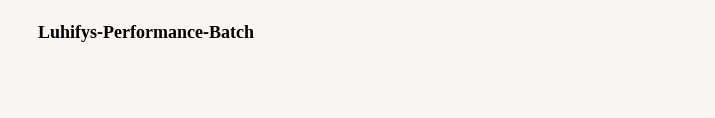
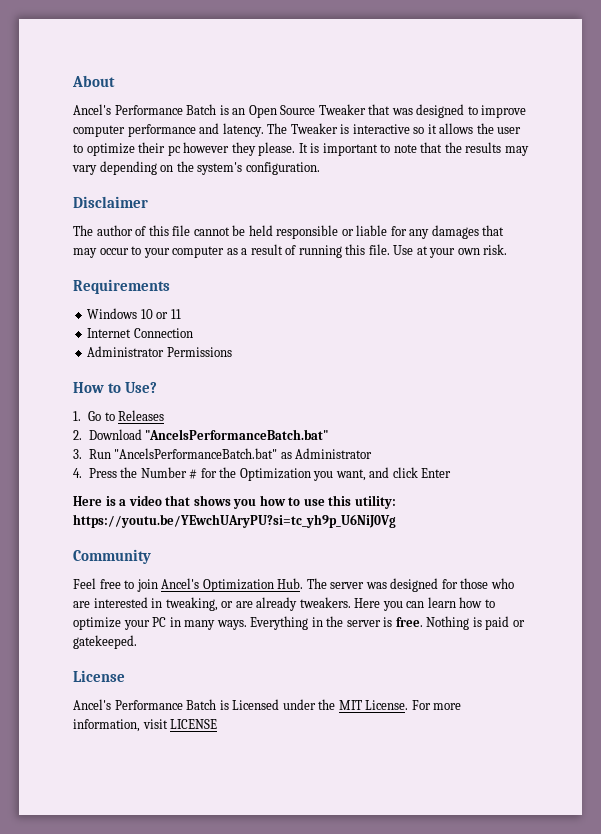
[38,25,254,42] Luhifys-Performance-Batch -> [72,75,115,87] [73,104,527,118] [73,123,522,137] [73,142,529,156] [72,161,320,175] [73,196,148,208] [73,225,505,239] [73,244,508,258] [73,279,170,294] [87,308,181,319] [87,328,193,338] [87,346,232,357] [73,382,158,393] [73,410,165,421] [73,429,329,440] [73,448,373,459] [73,467,452,481] [73,495,396,509] [73,514,396,528] [73,549,151,564] [73,578,514,592] [73,597,495,611] [73,616,525,630] [73,635,137,649] [73,670,125,682] [73,699,462,710] [73,719,218,732] About // Ancel's Performance Batch is an Open Source Tweaker that was designed to improve computer performance and latency. The Tweaker is interactive so it allows the user to optimize their pc however they please. It is important to note that the results may vary depending on the system's configuration. // Disclaimer // The author of this file cannot be held responsible or liable for any damages that may occur to your computer as a result of running this file. Use at your own risk. // Requirements // Windows 10 or 11 // Internet Connection // Administrator Permissions // How to Use? // 1. Go to Releases // 2. Download "AncelsPerformanceBatch.bat" // 3. Run "AncelsPerformanceBatch.bat" as Administrator // 4. Press the Number # for the Optimization you want, and click Enter // Here is a video that shows you how to use this utility: https://youtu.be/YEwchUAryPU?si=tc_yh9p_U6NiJ0Vg // Community // Feel free to join Ancel's Optimization Hub. The server was designed for those who are interested in tweaking, or are already tweakers. Here you can learn how to optimize your PC in many ways. Everything in the server is free. Nothing is paid or gatekeeped. // License // Ancel's Performance Batch is Licensed under the MIT License. For more information, visit LICENSE

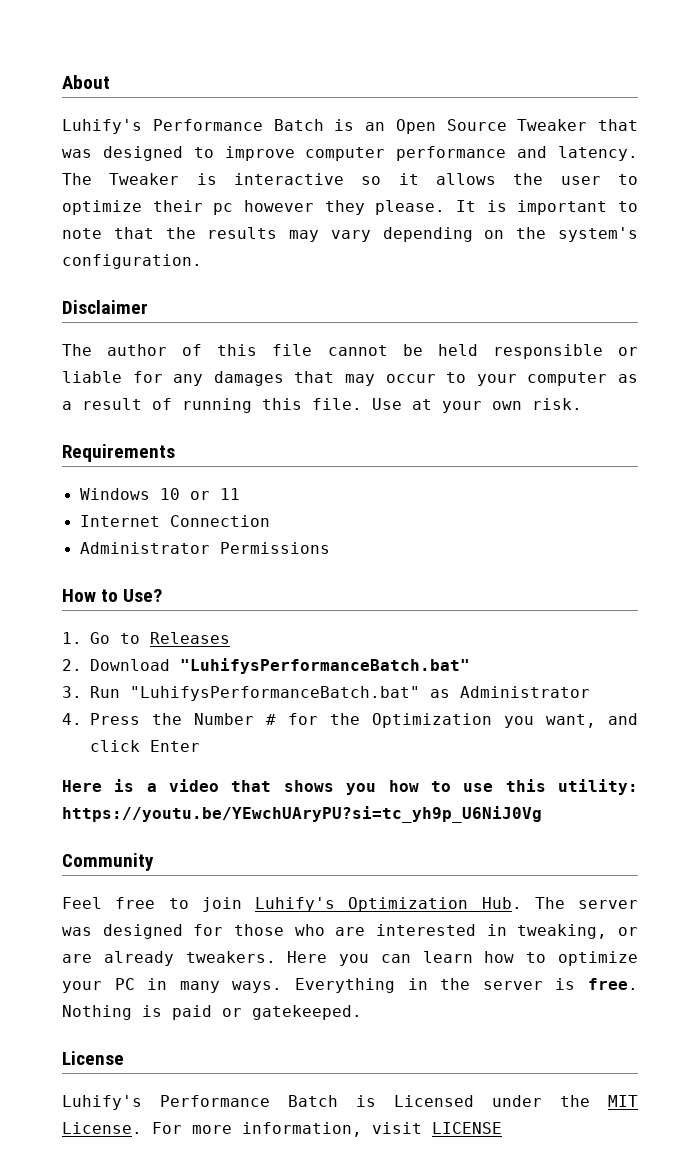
[73,104,111,115] Ancel's -> [62,119,142,134] Luhify's
[145,429,329,440] "AncelsPerformanceBatch.bat" -> [180,658,470,674] "LuhifysPerformanceBatch.bat"
[114,448,278,459] "AncelsPerformanceBatch.bat" -> [130,686,420,701] "LuhifysPerformanceBatch.bat"
[161,578,200,589] Ancel's -> [255,897,335,912] Luhify's
[73,699,111,710] Ancel's -> [62,1095,142,1110] Luhify's

